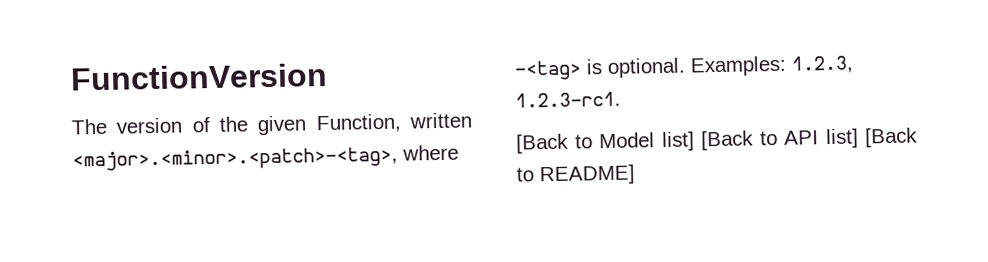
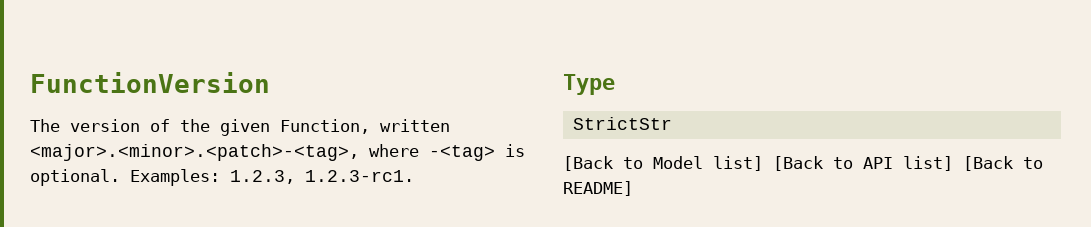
(621, 99) none -> [563,74,615,95] [572,117,672,130] // Type // StrictStr

